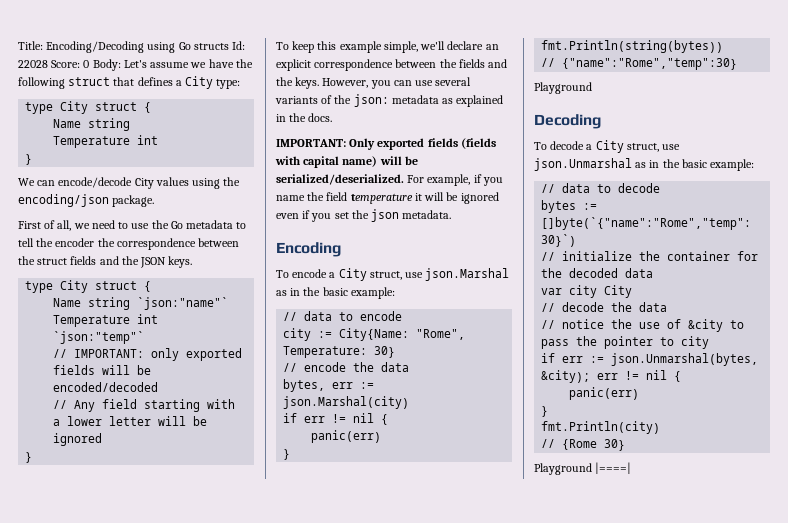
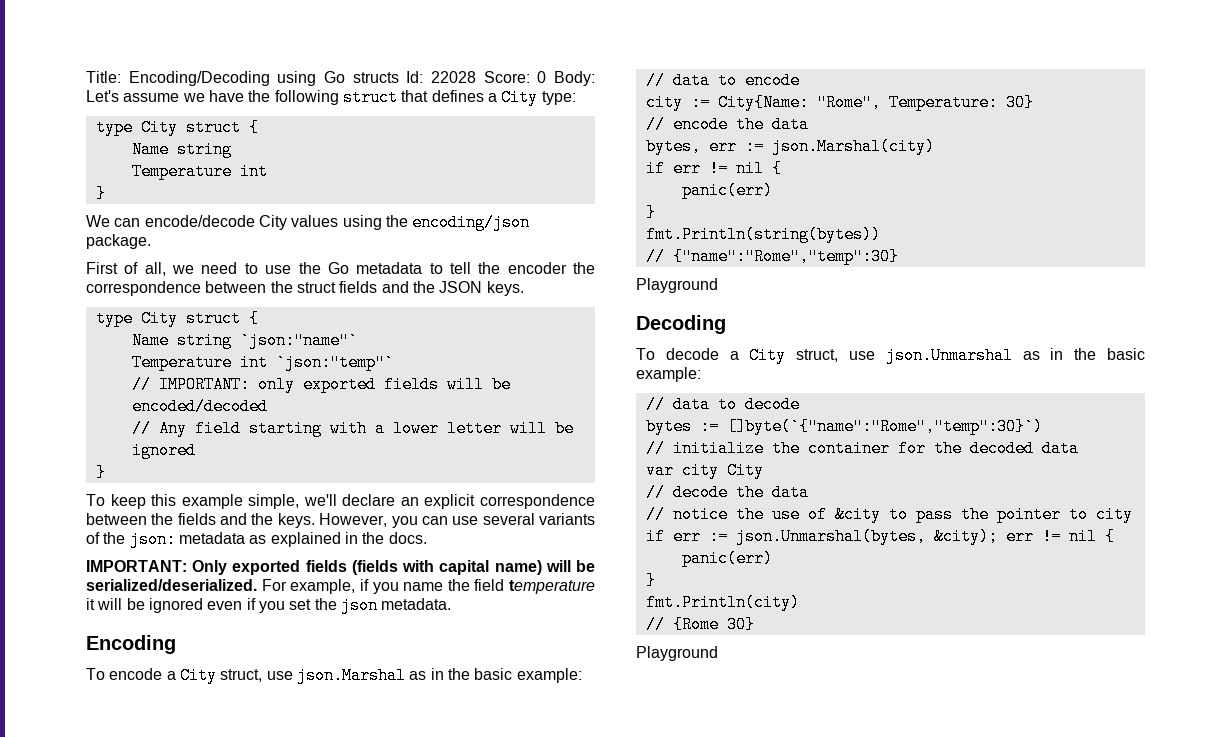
[595,462,632,474] |====| -> (718, 653) none

